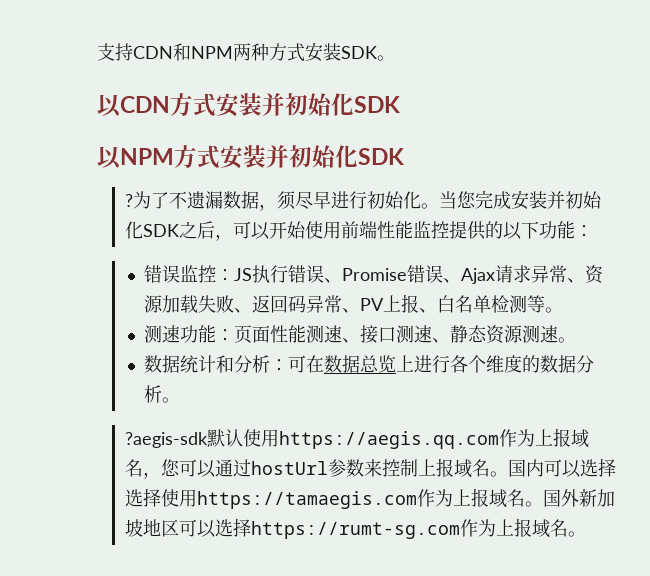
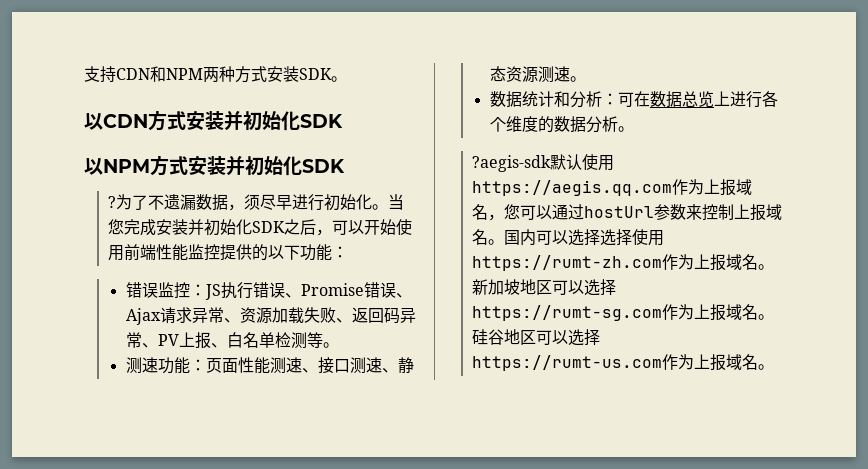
[196,488,579,509] https://tamaegis.com作为上报域名。国外 -> [472,254,775,271] https://rumt-zh.com作为上报域名。
(586, 534) none -> [472,329,601,346] [472,354,775,371] 硅谷地区可以选择https://rumt-us.com作为上报域名。

